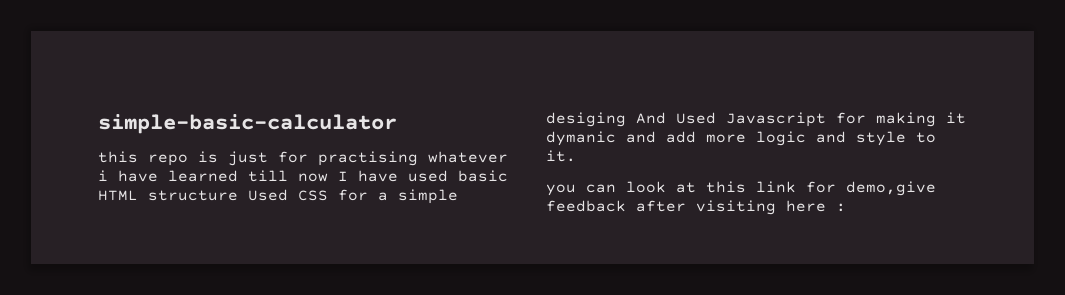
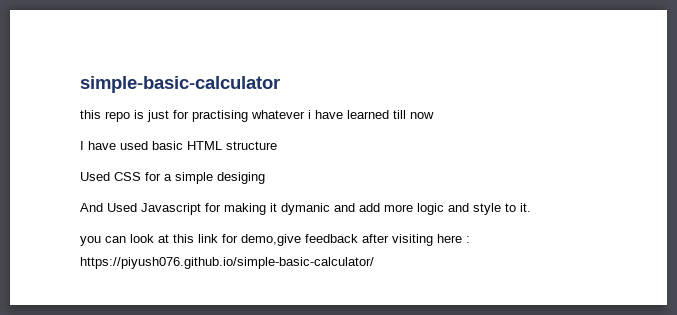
(328, 177) none -> (434, 115) //
(238, 195) none -> (277, 145) //
(626, 119) none -> (265, 178) //
(846, 207) none -> [80,257,374,269] https://piyush076.github.io/simple-basic-calculator/

